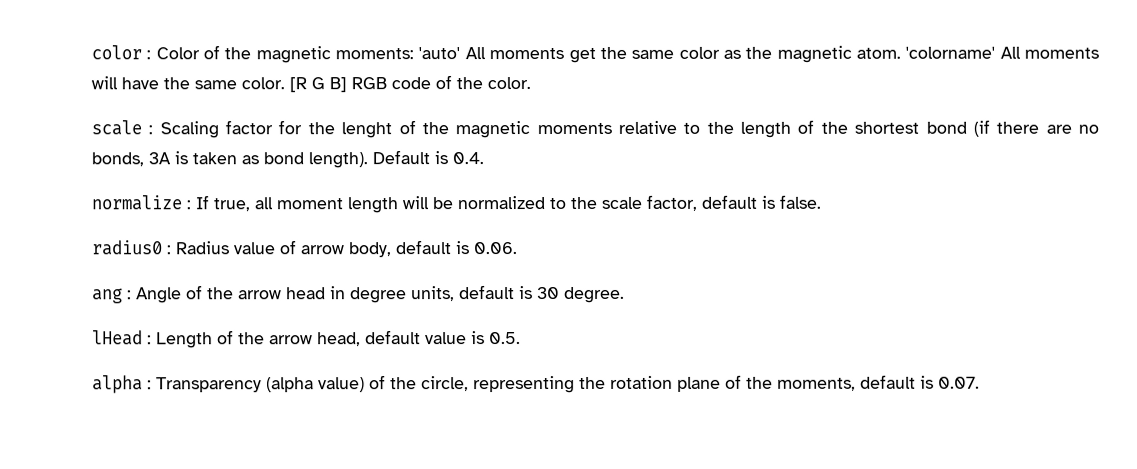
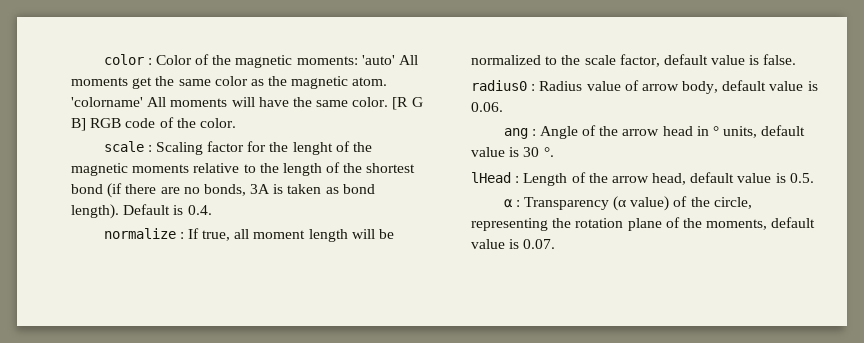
(757, 201) none -> [711,55,746,65] value
(452, 247) none -> [769,81,804,91] value
[350,287,407,304] degree -> [712,126,719,136] °
(515, 292) none -> [471,147,505,157] value
[564,286,625,304] degree. -> [543,147,554,157] °.
[92,375,143,394] alpha -> [503,199,513,208] α
[266,377,314,393] (alpha -> [613,196,627,211] (α
(916, 381) none -> [471,239,505,249] value

